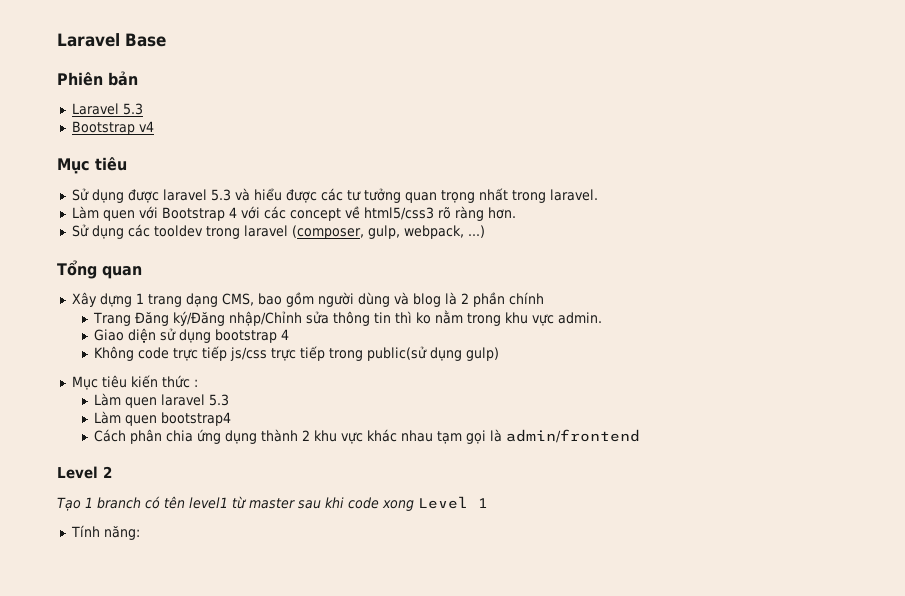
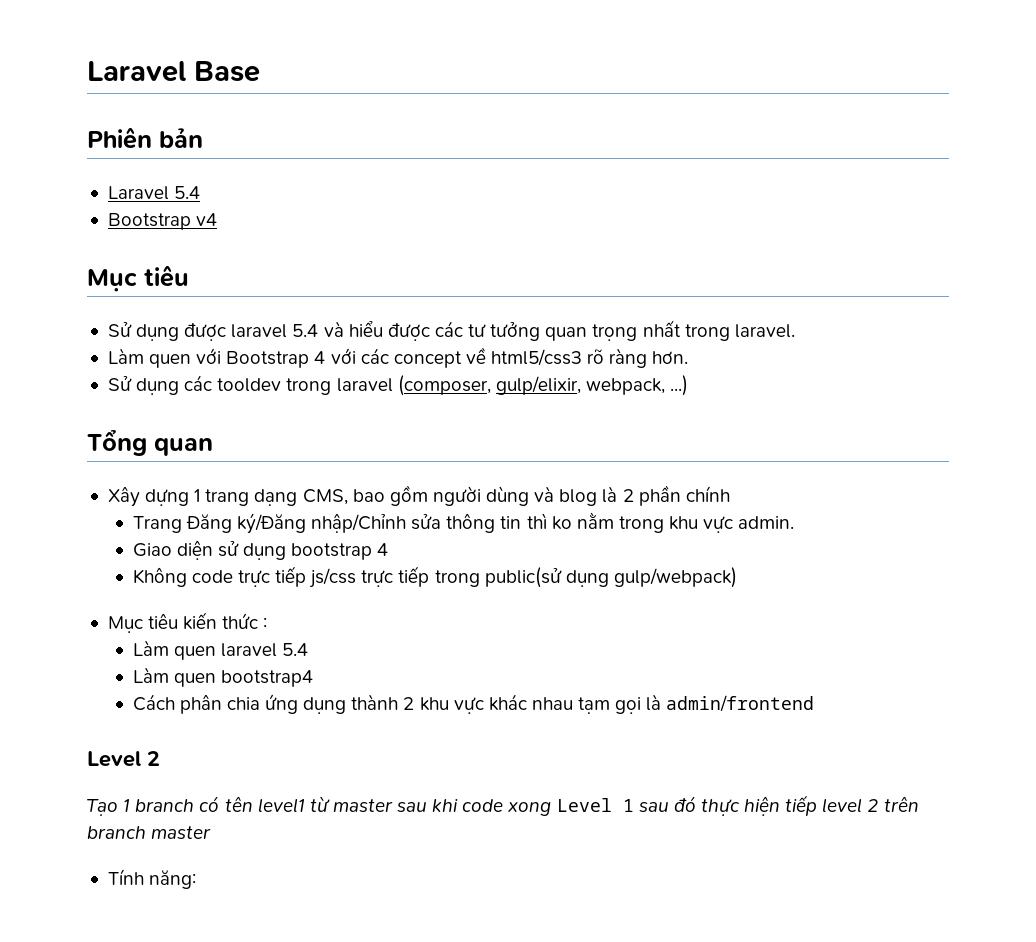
[122,103,143,115] 5.3 -> [174,186,201,199] 5.4
[210,189,231,201] 5.3 -> [292,324,319,337] 5.4
[367,225,400,239] gulp, -> [495,376,581,395] gulp/elixir,
[466,347,500,361] gulp) -> [613,567,737,588] gulp/webpack)
[209,394,230,406] 5.3 -> [282,643,309,656] 5.4
(488, 503) none -> [638,795,919,816] [87,826,212,839] sau đó thực hiện tiếp level 2 trên branch master

